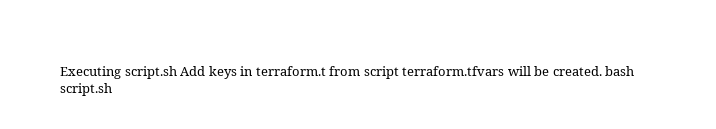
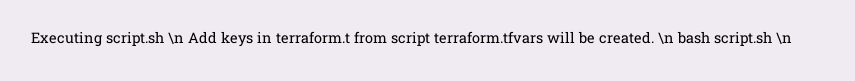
(177, 72) none -> [168,32,184,44] \n
(602, 71) none -> [658,32,674,44] \n
(112, 89) none -> [776,32,792,44] \n

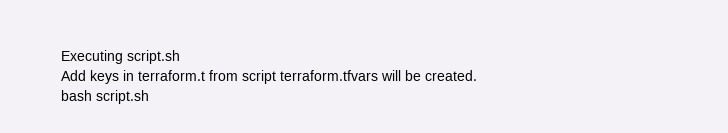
[168,32,184,44] \n -> (180, 57) //
[658,32,674,44] \n -> (477, 75) //
[776,32,792,44] \n -> (149, 97) none

